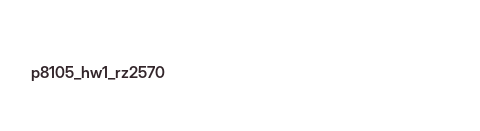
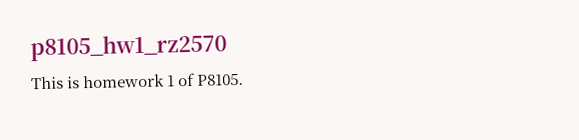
(165, 74) none -> [31,72,245,90] // This is homework 1 of P8105.

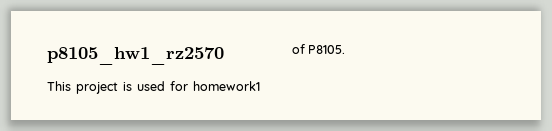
[67,73,176,89] is homework 1 -> [76,81,260,94] project is used for homework1

